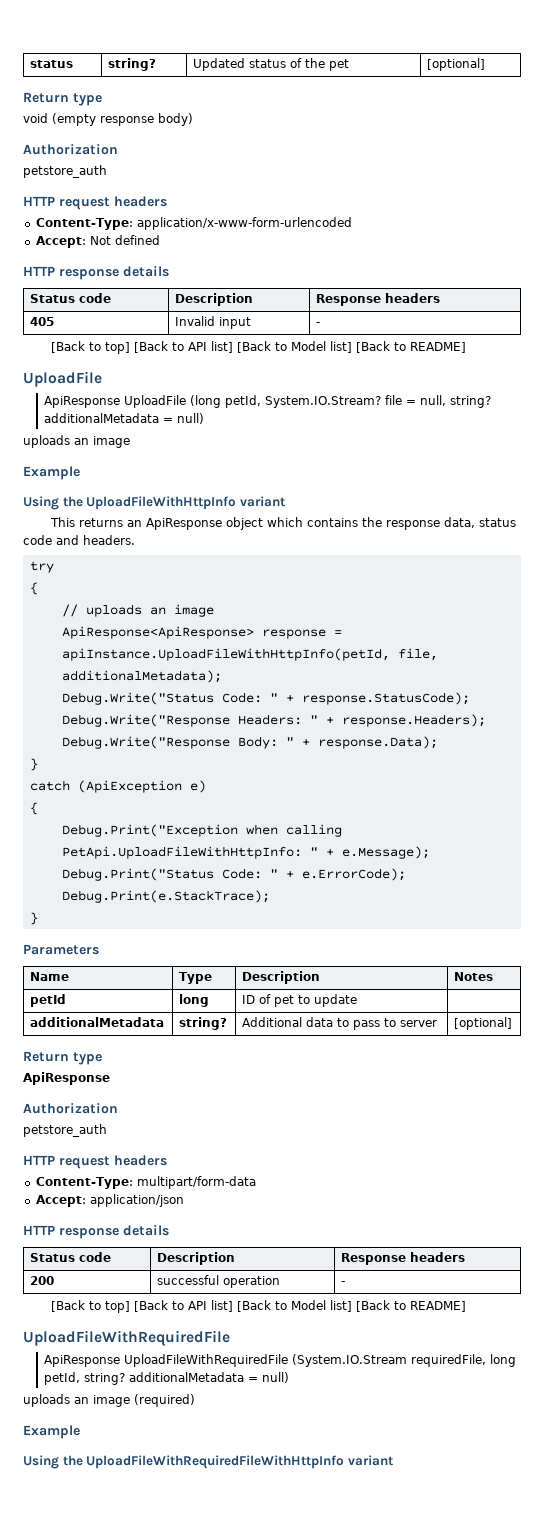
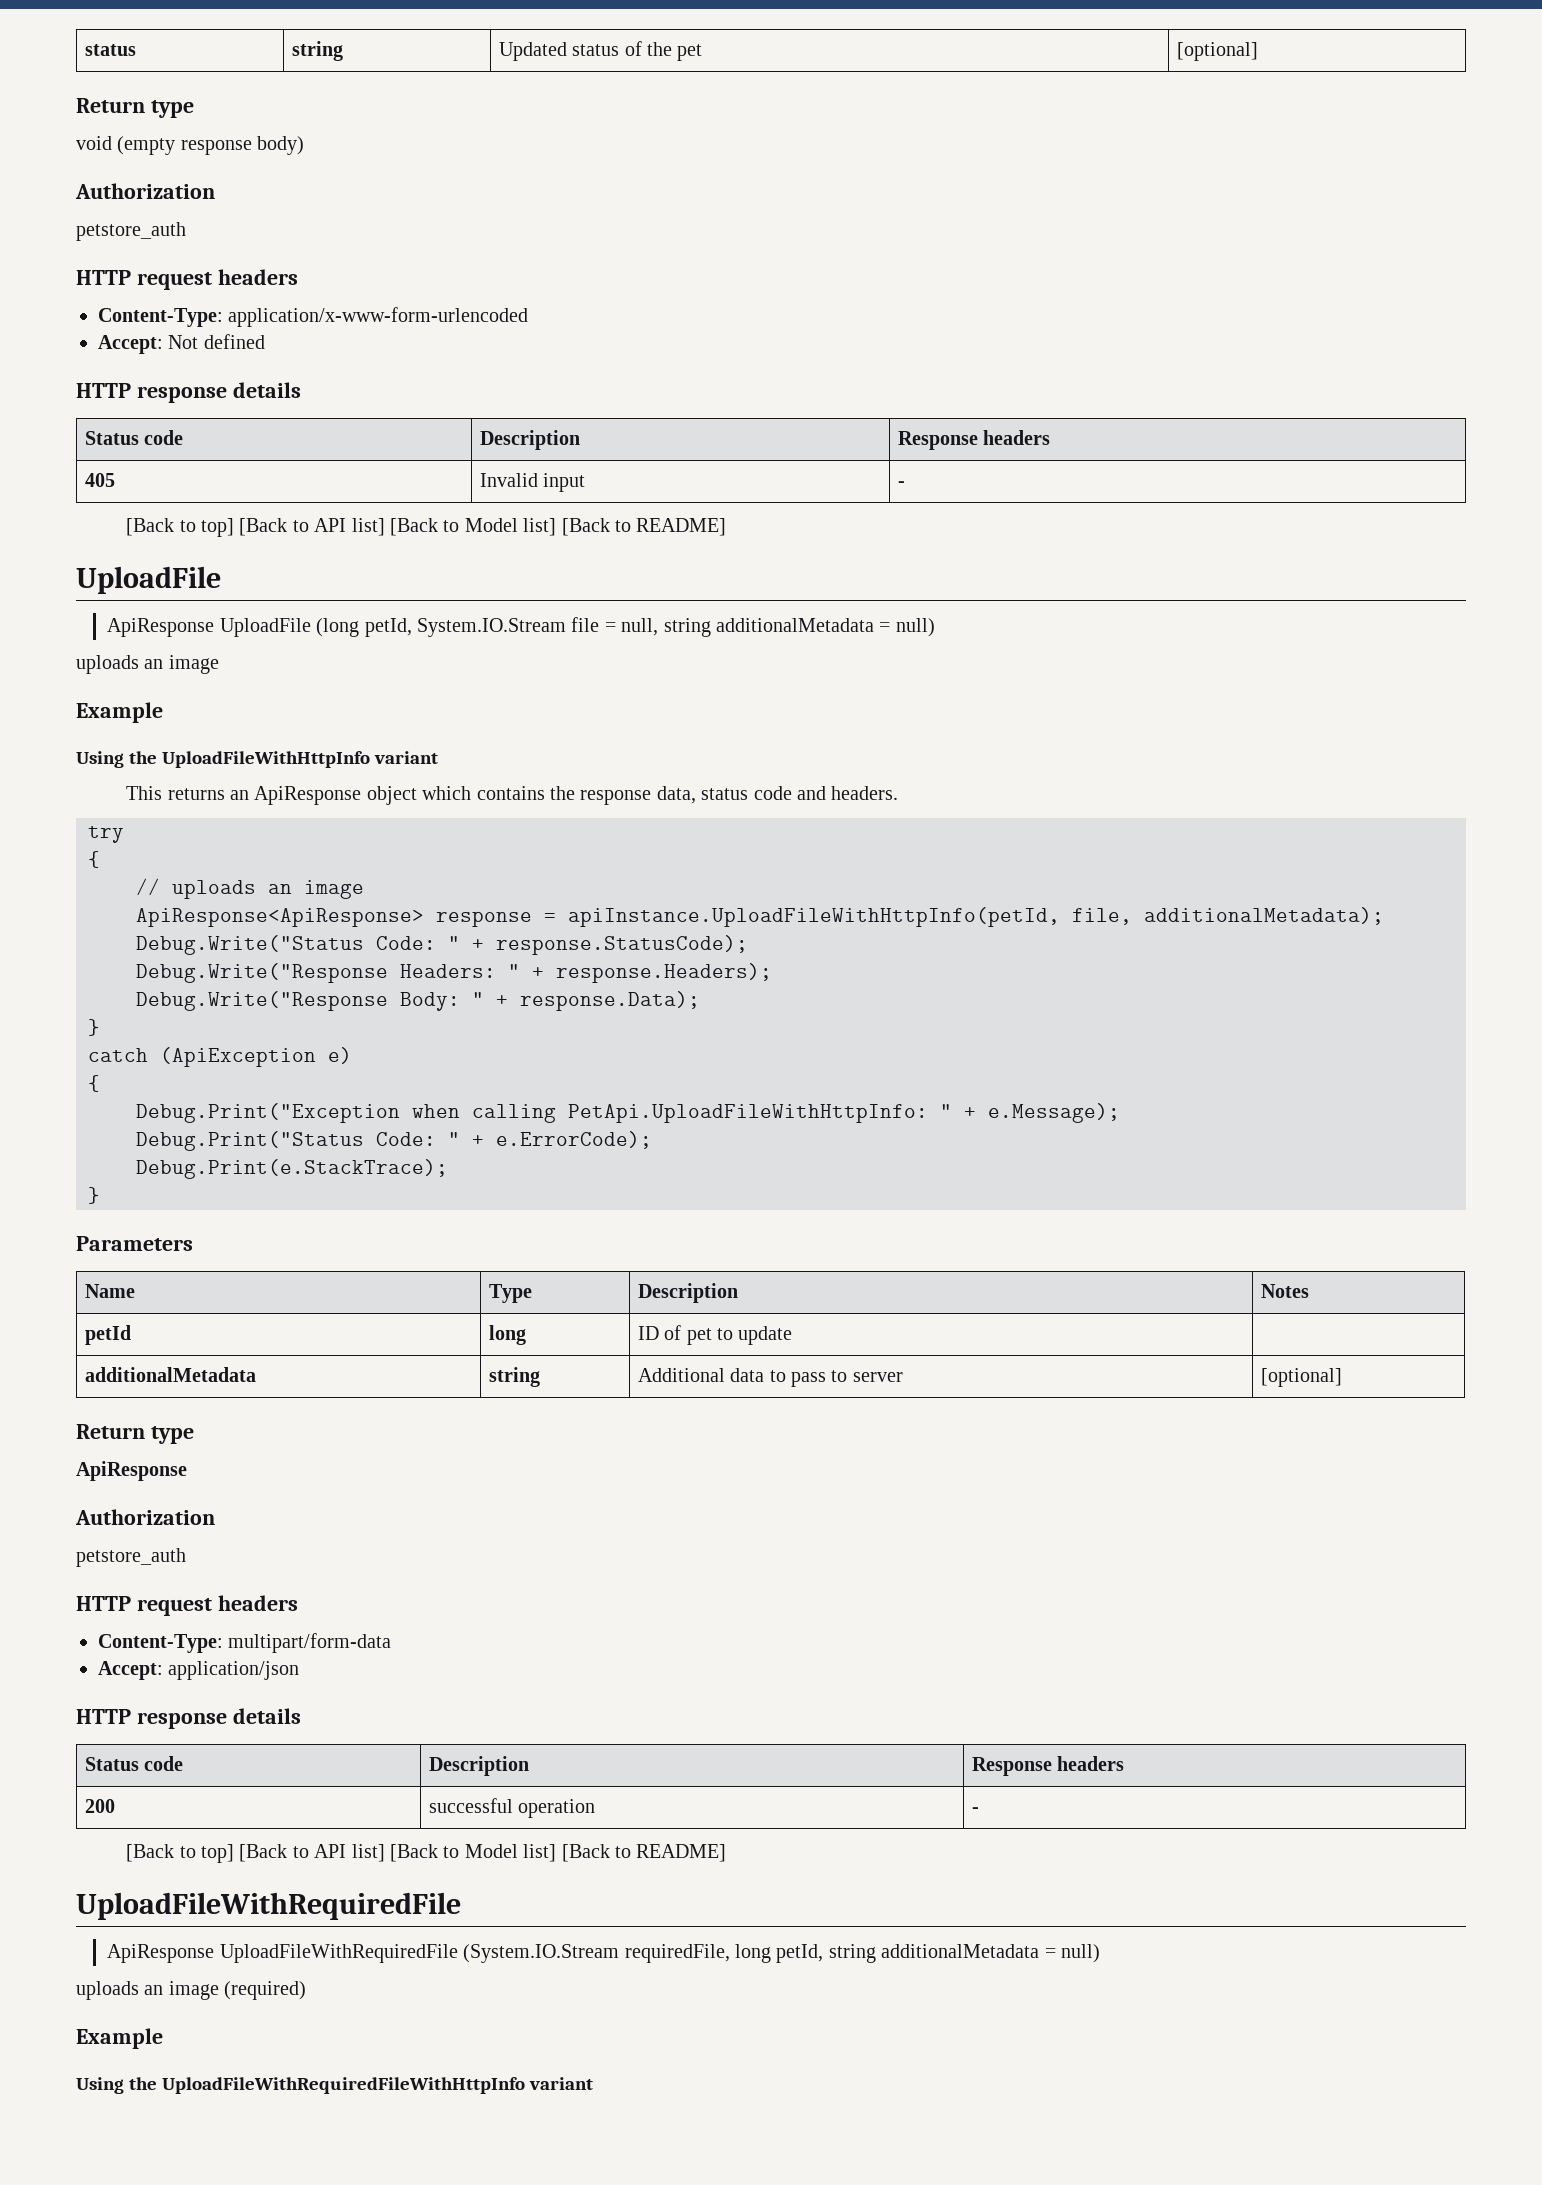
[107,58,156,71] string? -> [291,41,343,61] string
[265,396,382,408] System.IO.Stream? -> [416,618,566,637] System.IO.Stream
[450,396,492,408] string? -> [663,618,711,637] string
[178,1017,227,1030] string? -> [488,1367,540,1387] string
[84,1373,126,1385] string? -> [828,1944,876,1963] string

